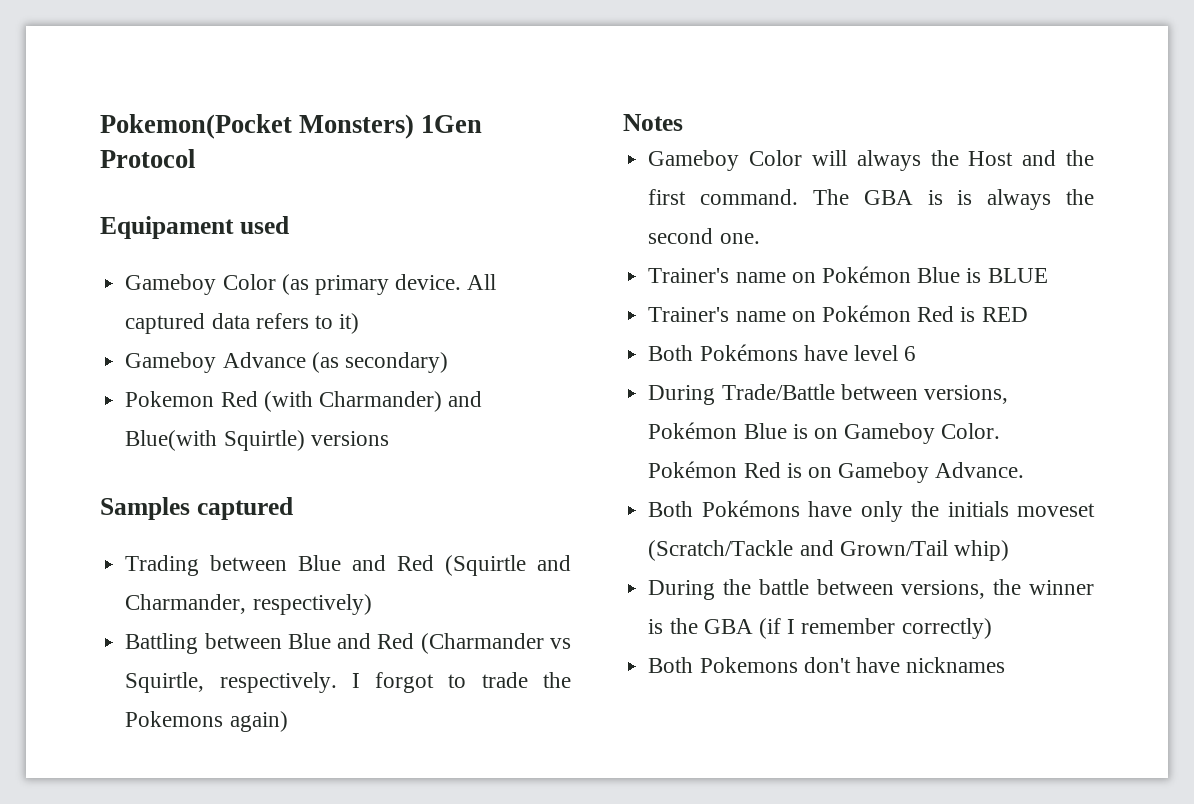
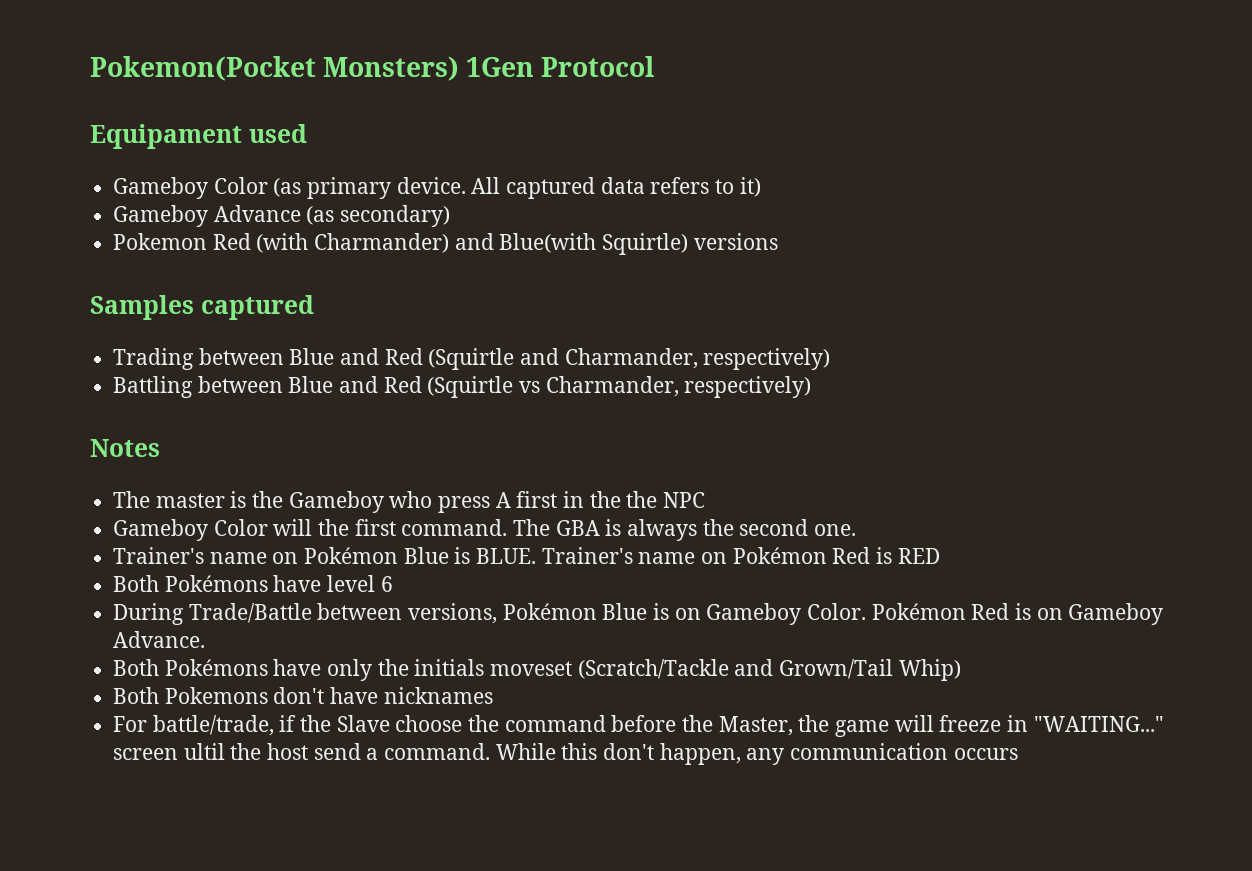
[420,633,571,654] [125,672,572,693] [125,711,288,732] [623,114,683,131] (Charmander vs Squirtle, respectively. I forgot to trade the Pokemons again) // Notes -> [427,376,812,398] [90,439,160,457] [113,491,706,513] (Squirtle vs Charmander, respectively) // Notes // The master is the Gameboy who press A first in the the NPC
[856,150,1057,171] always the Host and -> (313, 527) none
[957,190,973,205] is -> (622, 527) none
[987,268,1048,283] BLUE // -> [476,548,537,564] BLUE.
[953,540,1009,561] [648,579,1094,600] [648,618,992,639] whip) // During the battle between versions, the winner is the GBA (if I remember correctly) -> [898,659,961,681] Whip)
(1006, 665) none -> [113,715,1164,737] [113,743,1018,765] // For battle/trade, if the Slave choose the command before the Master, the game will freeze in "WAITING..." screen ultil the host send a command. While this don't happen, any communication occurs

